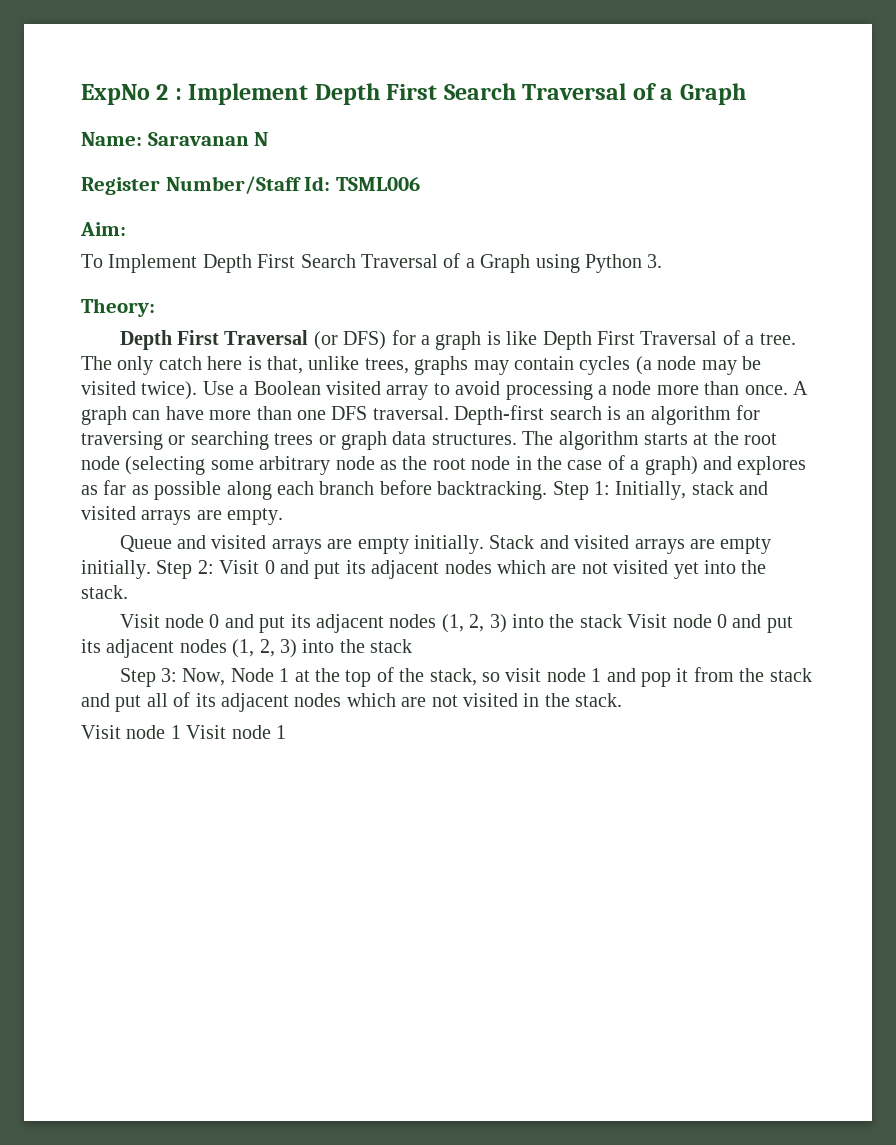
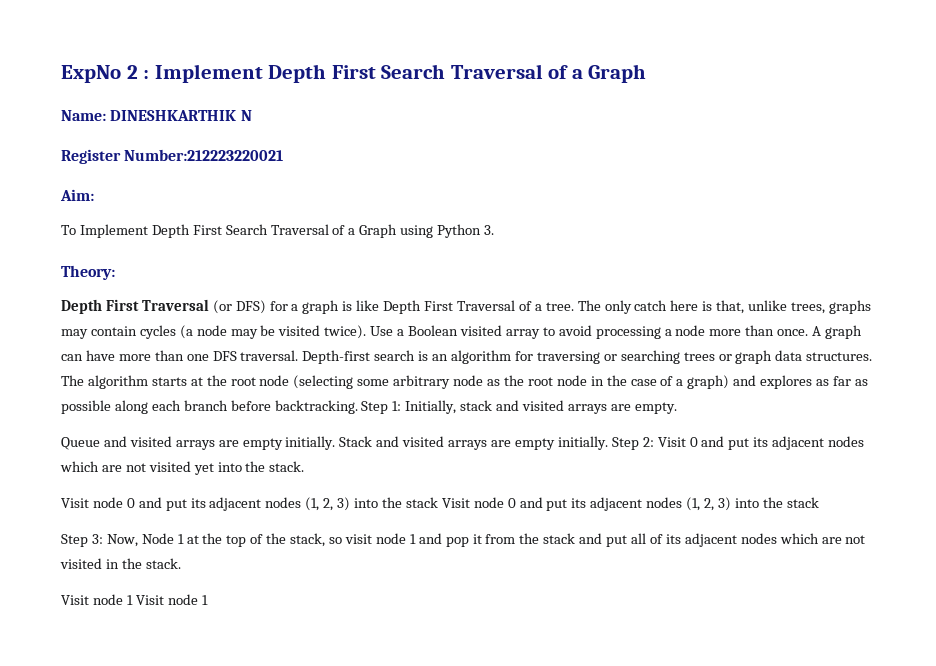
[147,132,249,146] Saravanan -> [110,110,237,121] DINESHKARTHIK
[165,176,420,194] Number/Staff Id: TSML006 -> [124,149,284,161] Number:212223220021

